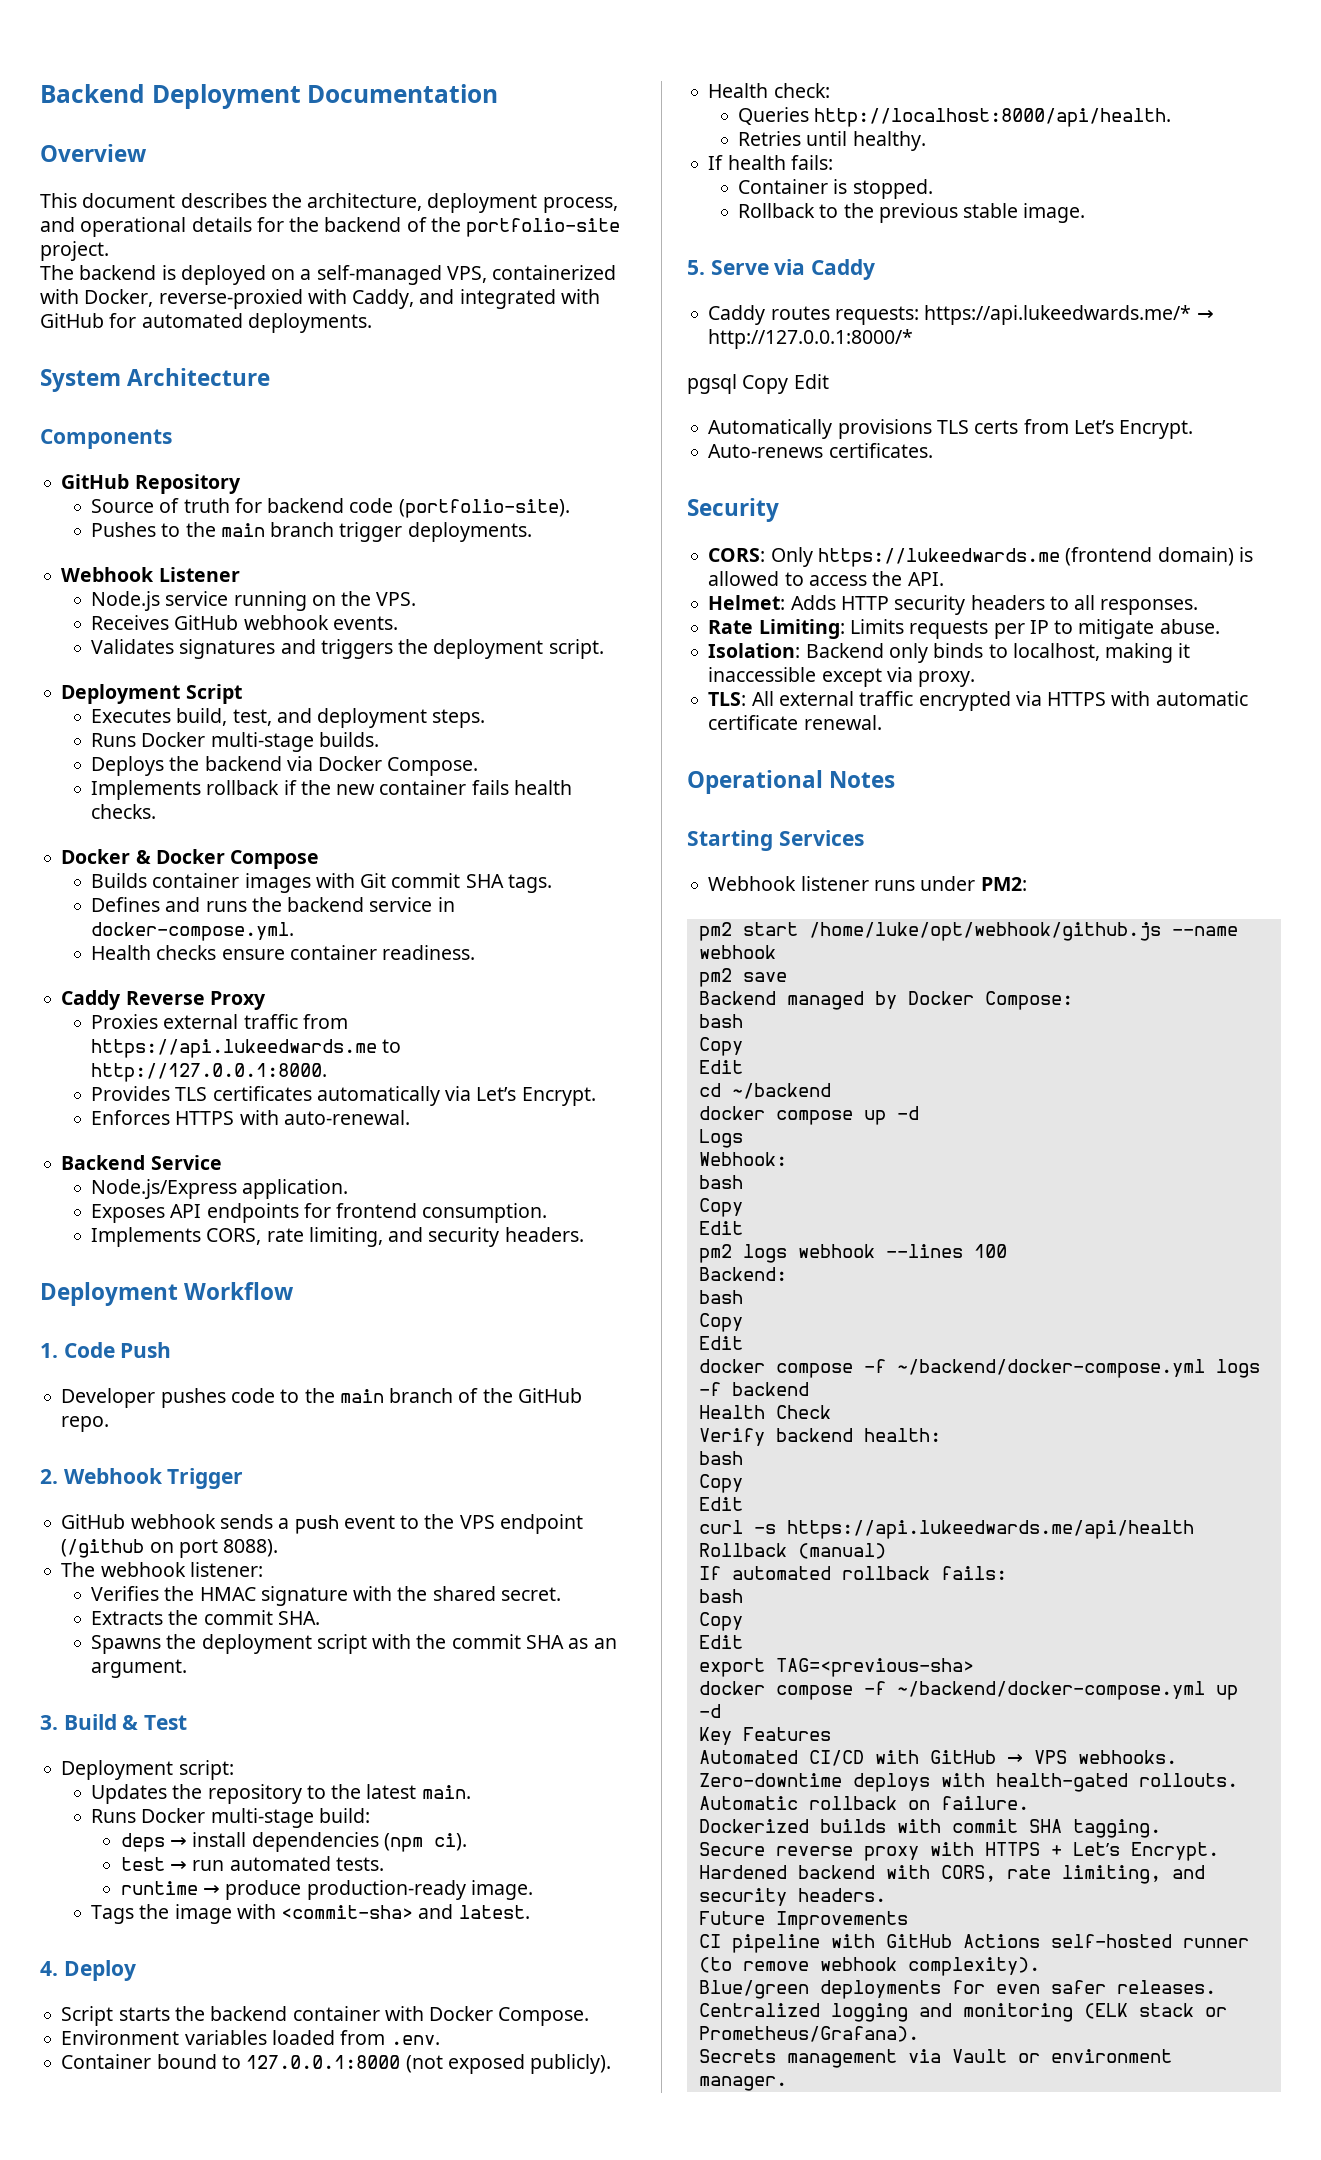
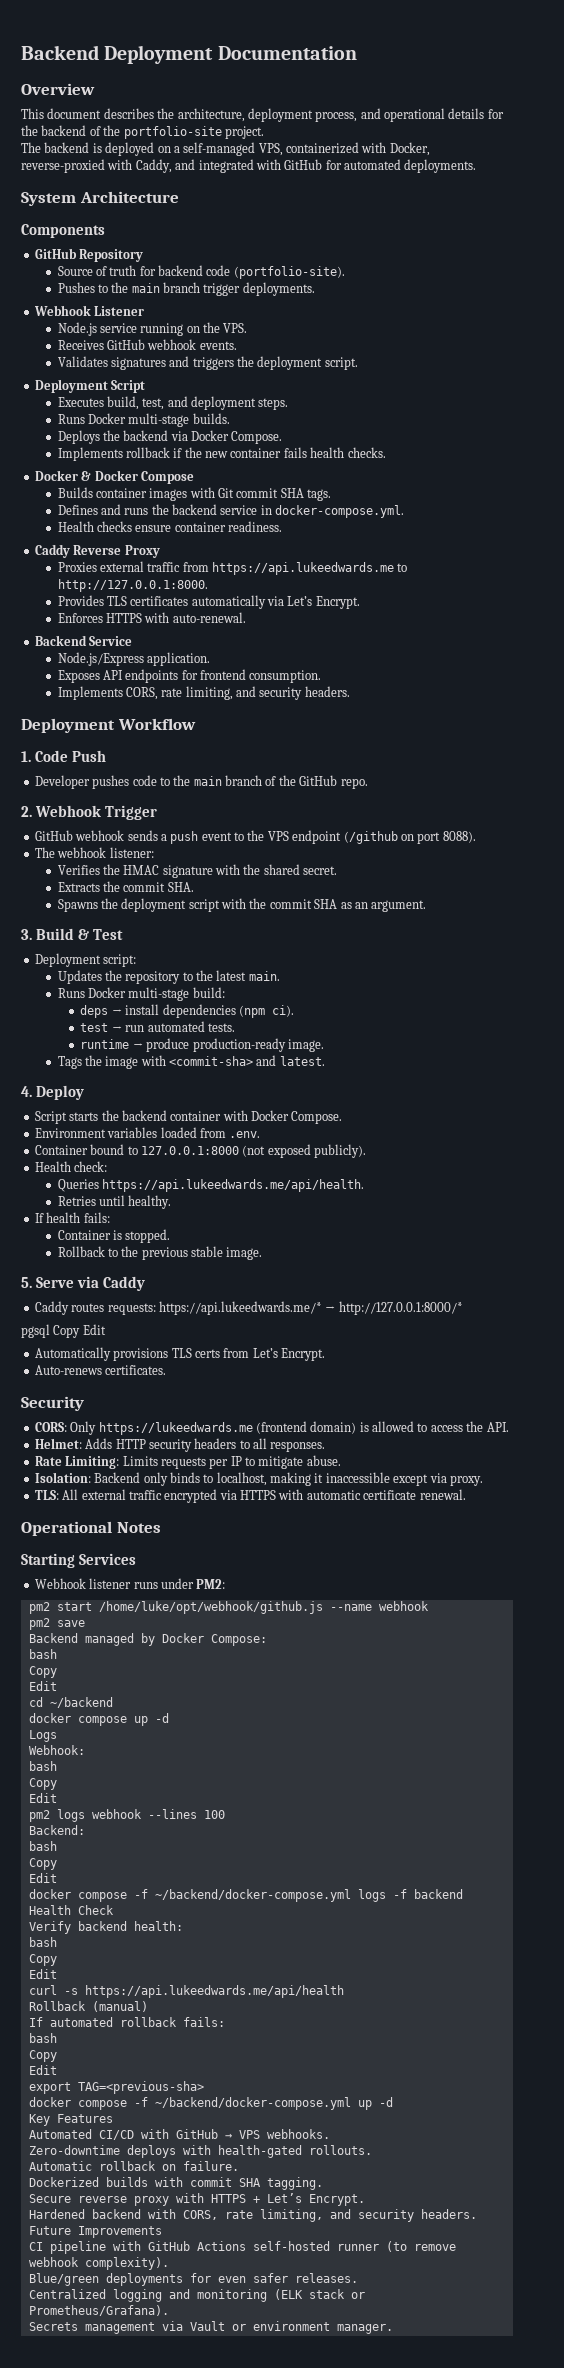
[814,108,1172,127] http://localhost:8000/api/health. -> [101,1179,364,1192] https://api.lukeedwards.me/api/health.

